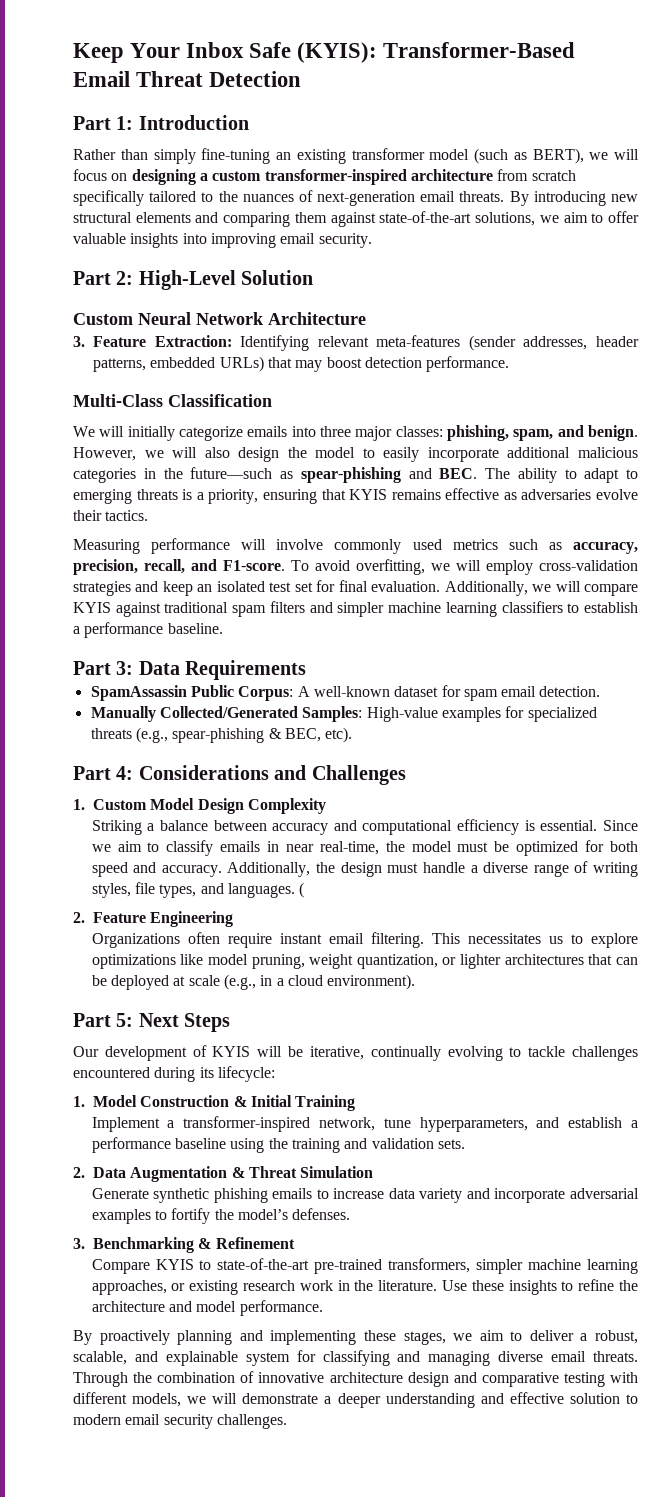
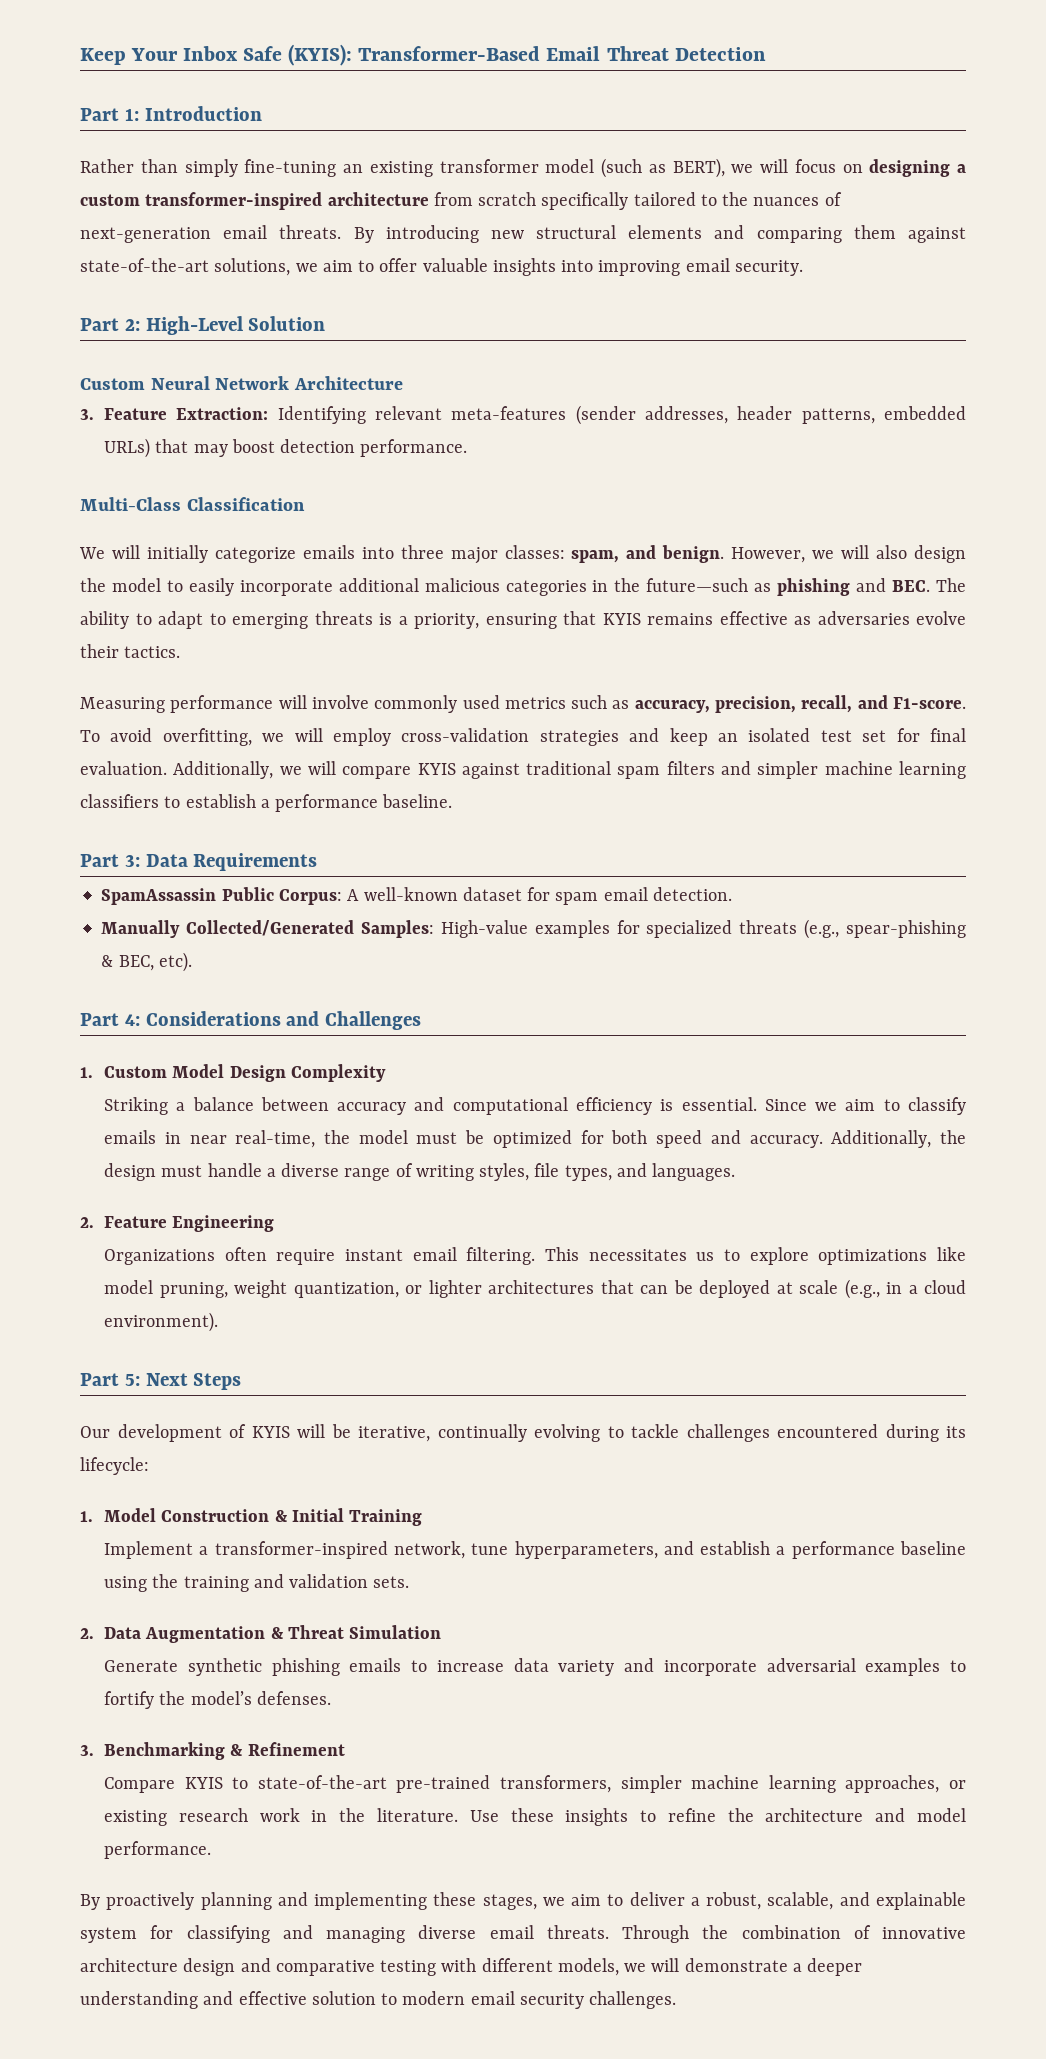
[446,425,509,441] phishing, -> (565, 552) none
[300,467,401,483] spear-phishing -> [777,578,851,596] phishing
[299,882,305,898] ( -> (736, 1172) none

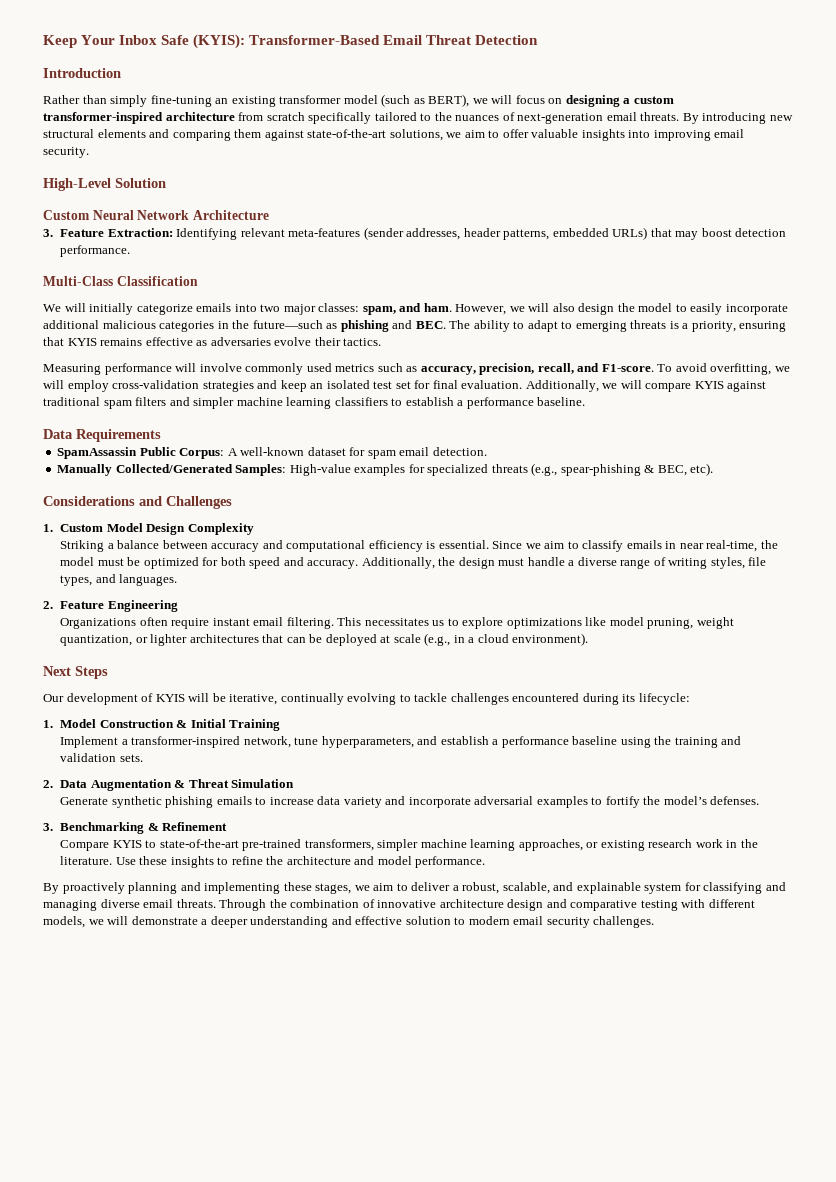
[80,108,139,121] Part 1: -> (539, 40) none
[80,318,140,331] Part 2: -> (89, 152) none
[400,545,444,559] three -> [260,304,281,312] two
[662,545,725,563] benign. -> [423,303,452,312] ham.
[80,854,140,867] Part 3: -> (586, 401) none
[80,1013,140,1026] Part 4: -> (714, 469) none
[80,1373,140,1386] Part 5: -> (589, 639) none

